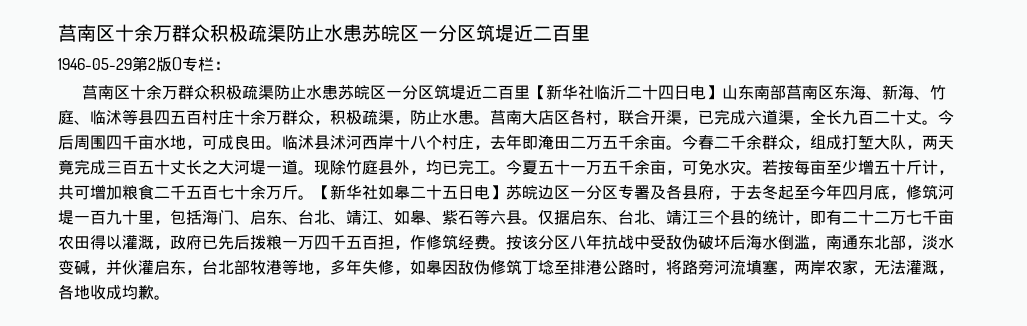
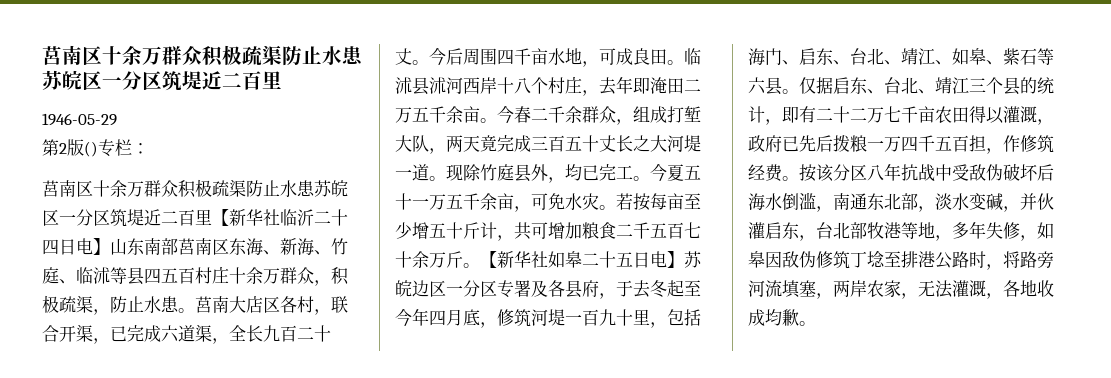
(132, 64) none -> (117, 119) //

